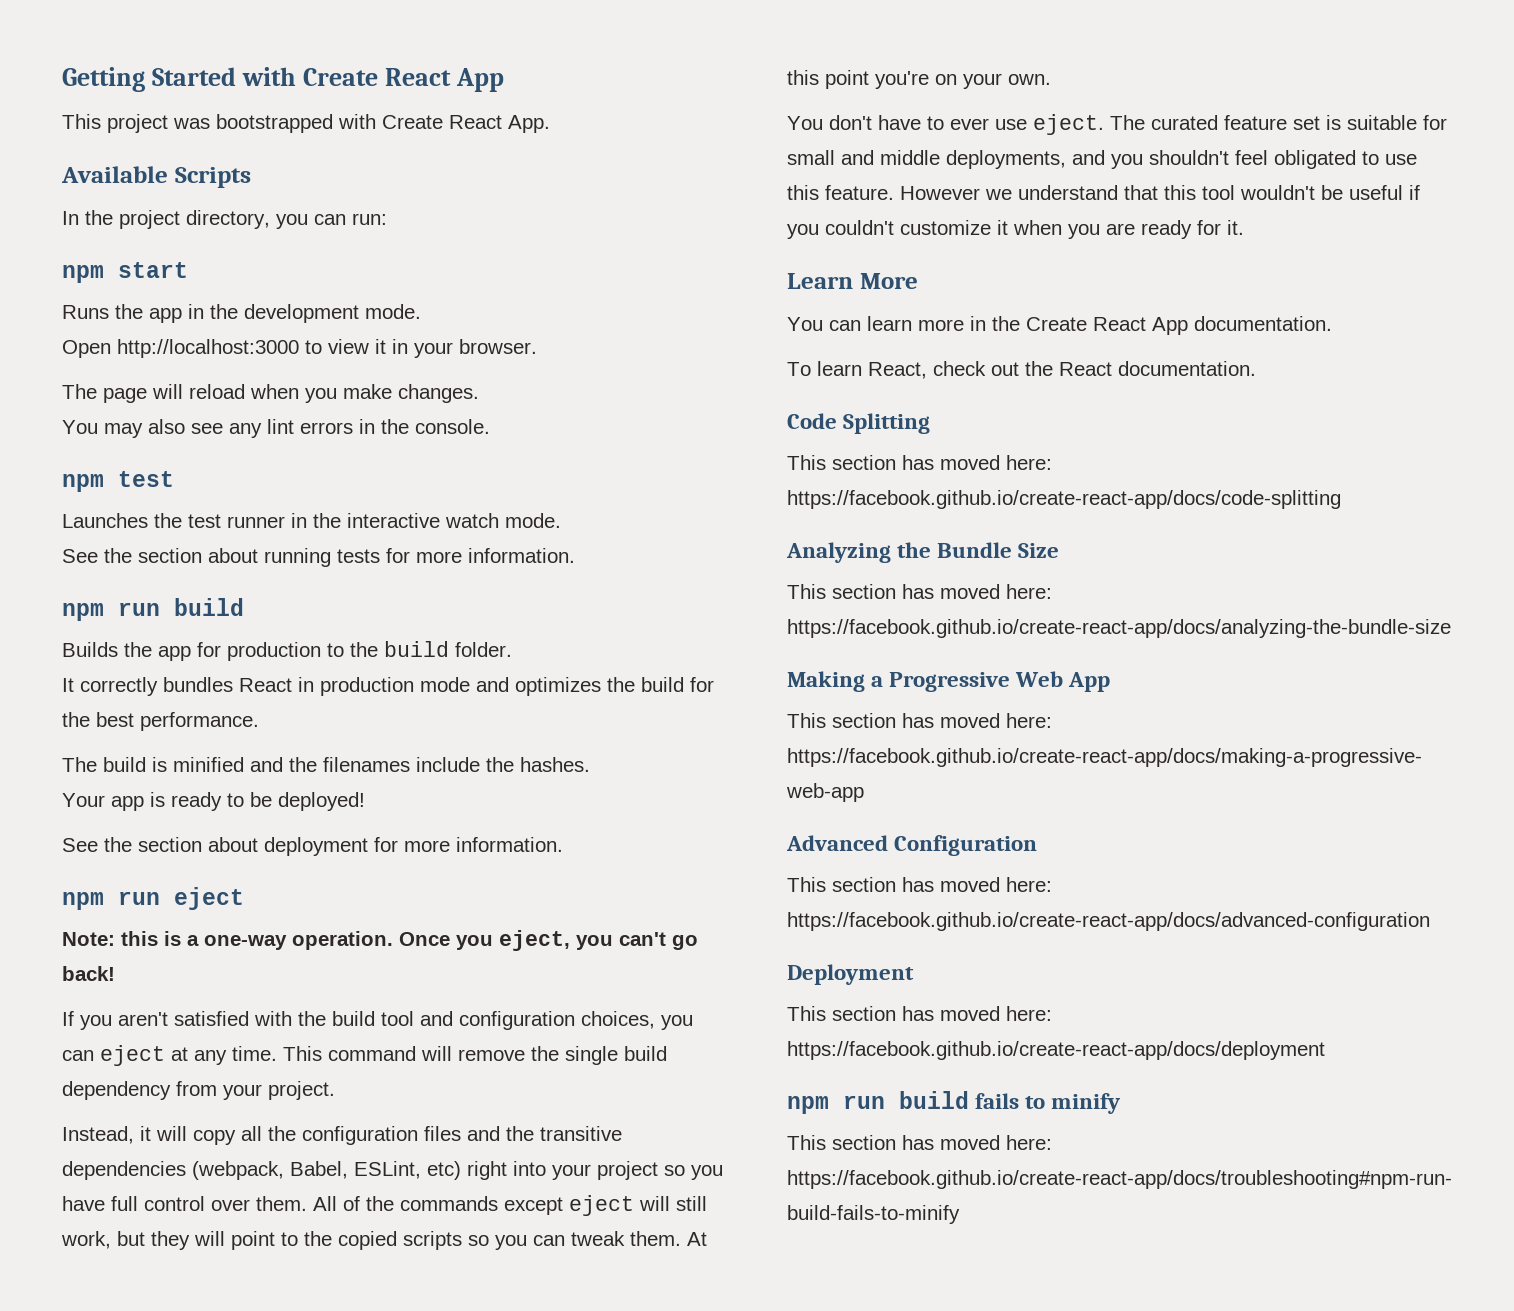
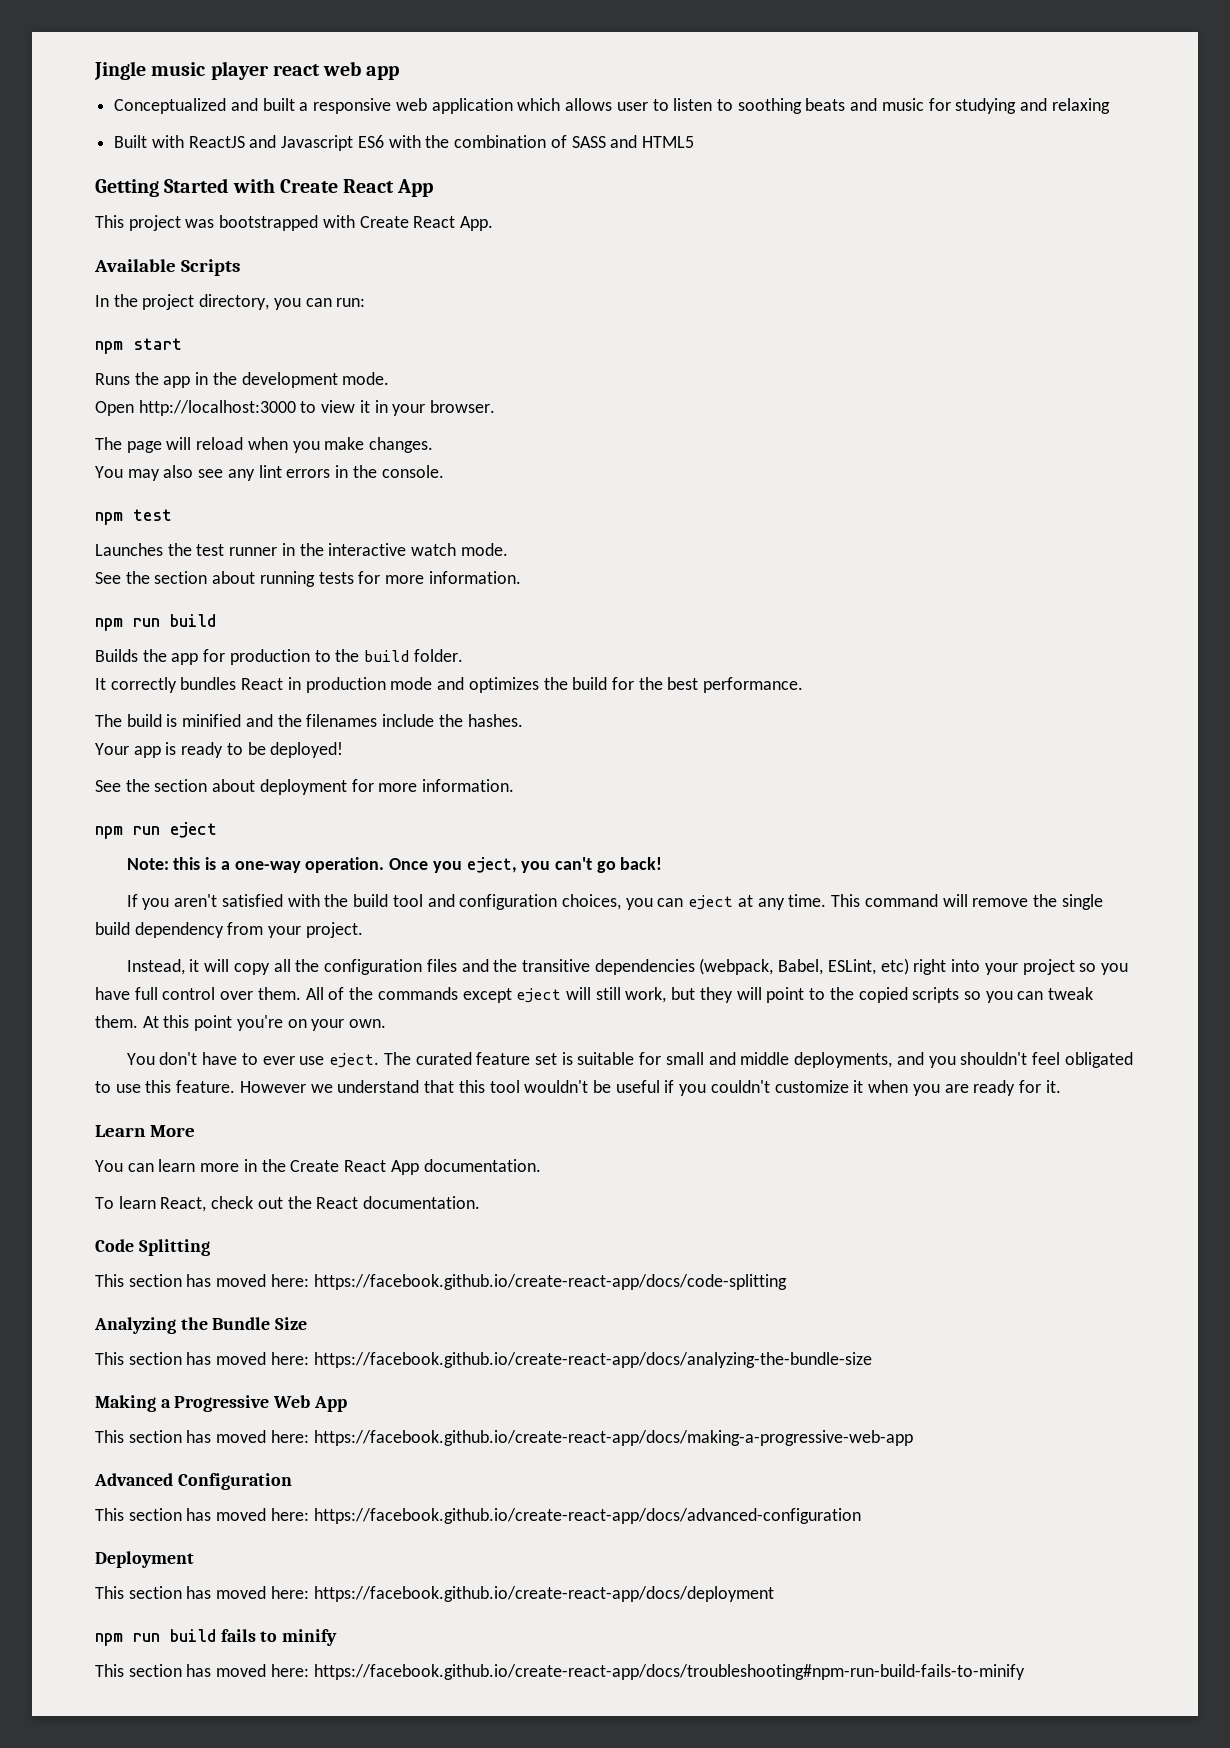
(62, 79) none -> [94,61,400,80] [114,98,1110,114] [114,135,694,151] Jingle music player react web app // Conceptualized and built a responsive web application which allows user to listen to soothing beats and music for studying and relaxing // Built with ReactJS and Javascript ES6 with the combination of SASS and HTML5 //

